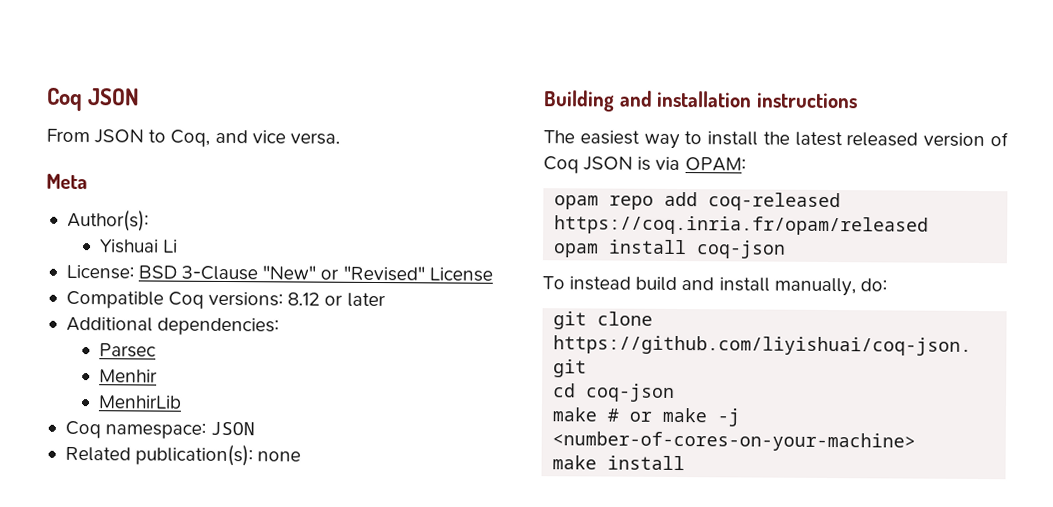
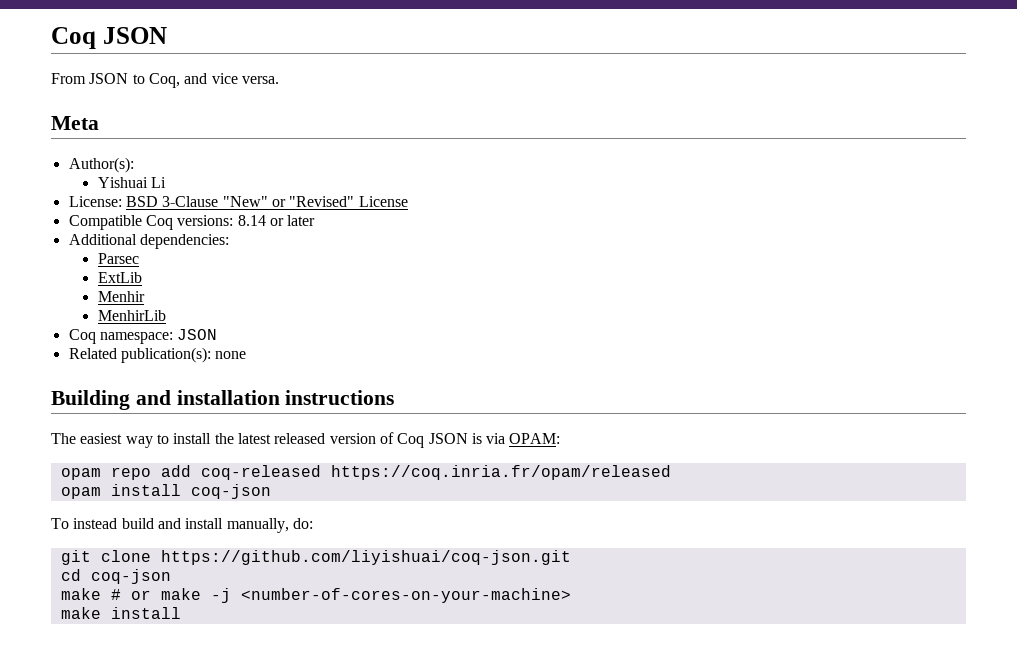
[287,292,321,306] 8.12 -> [237,215,266,226] 8.14
(156, 350) none -> [97,272,142,283] // ExtLib

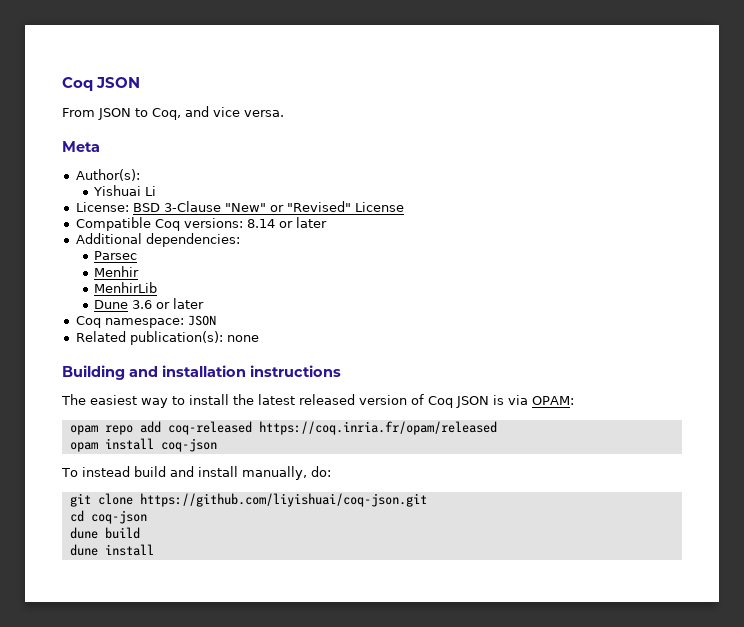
[97,272,142,283] // ExtLib -> (138, 255) none
(166, 315) none -> [94,298,205,309] // Dune 3.6 or later
[60,588,571,603] [60,607,101,619] make # or make -j <number-of-cores-on-your-machine> // make -> [69,527,140,539] [69,544,98,556] dune build // dune

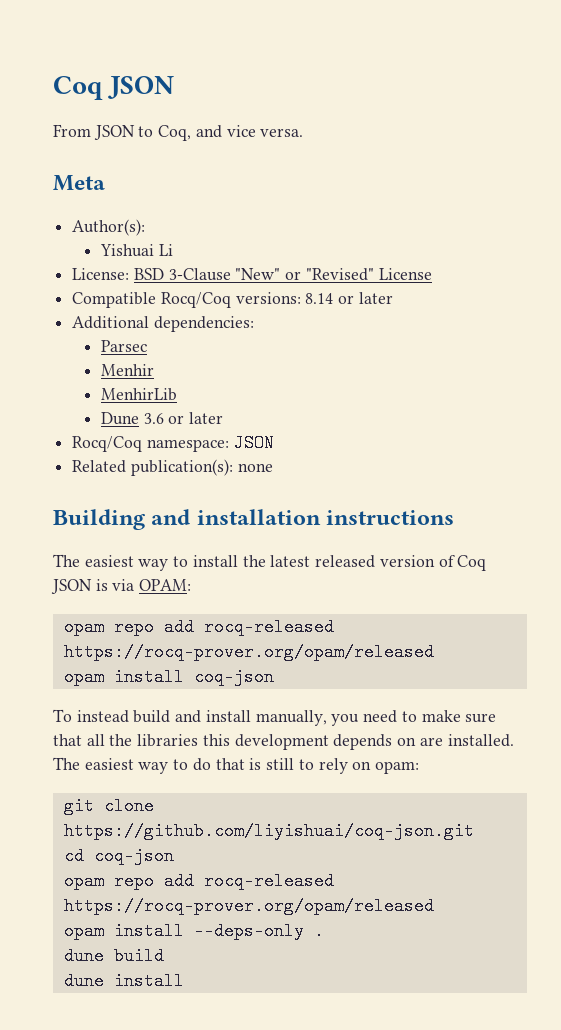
[154,219,180,231] Coq -> [160,292,231,308] Rocq/Coq
[75,316,101,328] Coq -> [72,436,143,452] Rocq/Coq
[167,421,497,435] coq-released https://coq.inria.fr/opam/released -> [203,618,334,636] [63,643,434,661] rocq-released https://rocq-prover.org/opam/released
[310,466,331,477] do: -> [331,710,497,726] [53,734,514,750] [53,757,419,774] you need to make sure that all the libraries this development depends on are installed. The easiest way to do that is still to rely on opam:
(147, 517) none -> [63,872,334,890] [63,897,434,915] [63,922,324,940] // opam repo add rocq-released https://rocq-prover.org/opam/released // opam install --deps-only .

